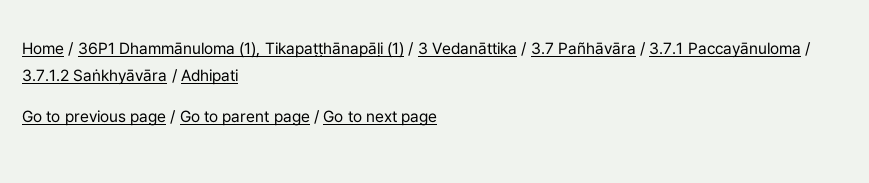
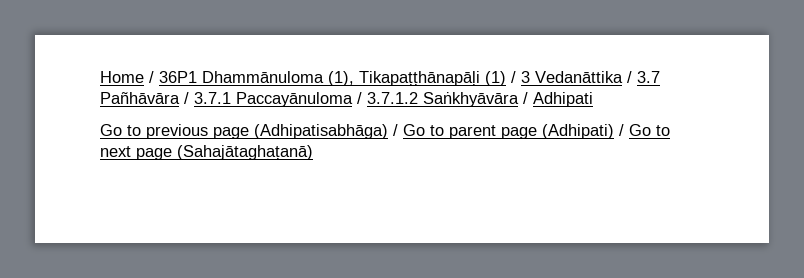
(166, 119) none -> [254,124,388,139] (Adhipatisabhāga)
(310, 119) none -> [542,124,614,139] (Adhipati)
(438, 119) none -> [177,145,313,160] (Sahajātaghaṭanā)

